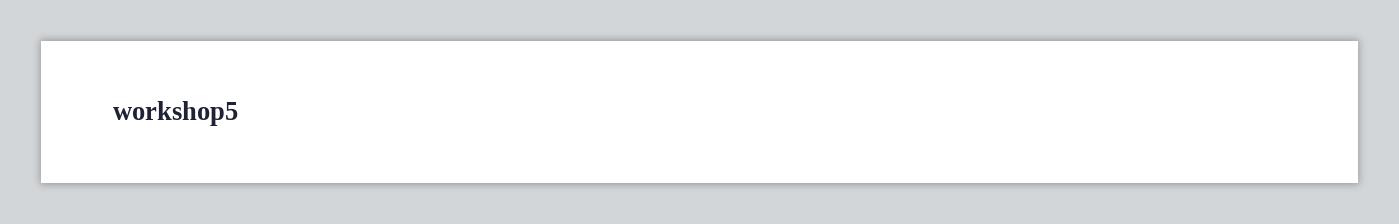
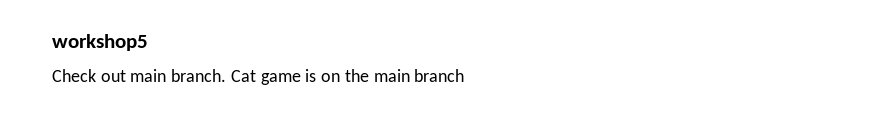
(238, 113) none -> [52,69,465,85] // Check out main branch. Cat game is on the main branch

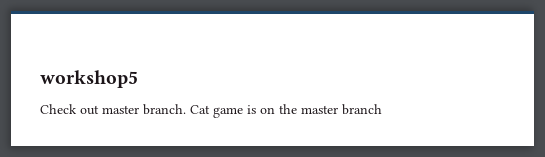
[130,69,167,82] main -> [102,105,139,114] master
[373,69,410,82] main -> [301,105,338,114] master

